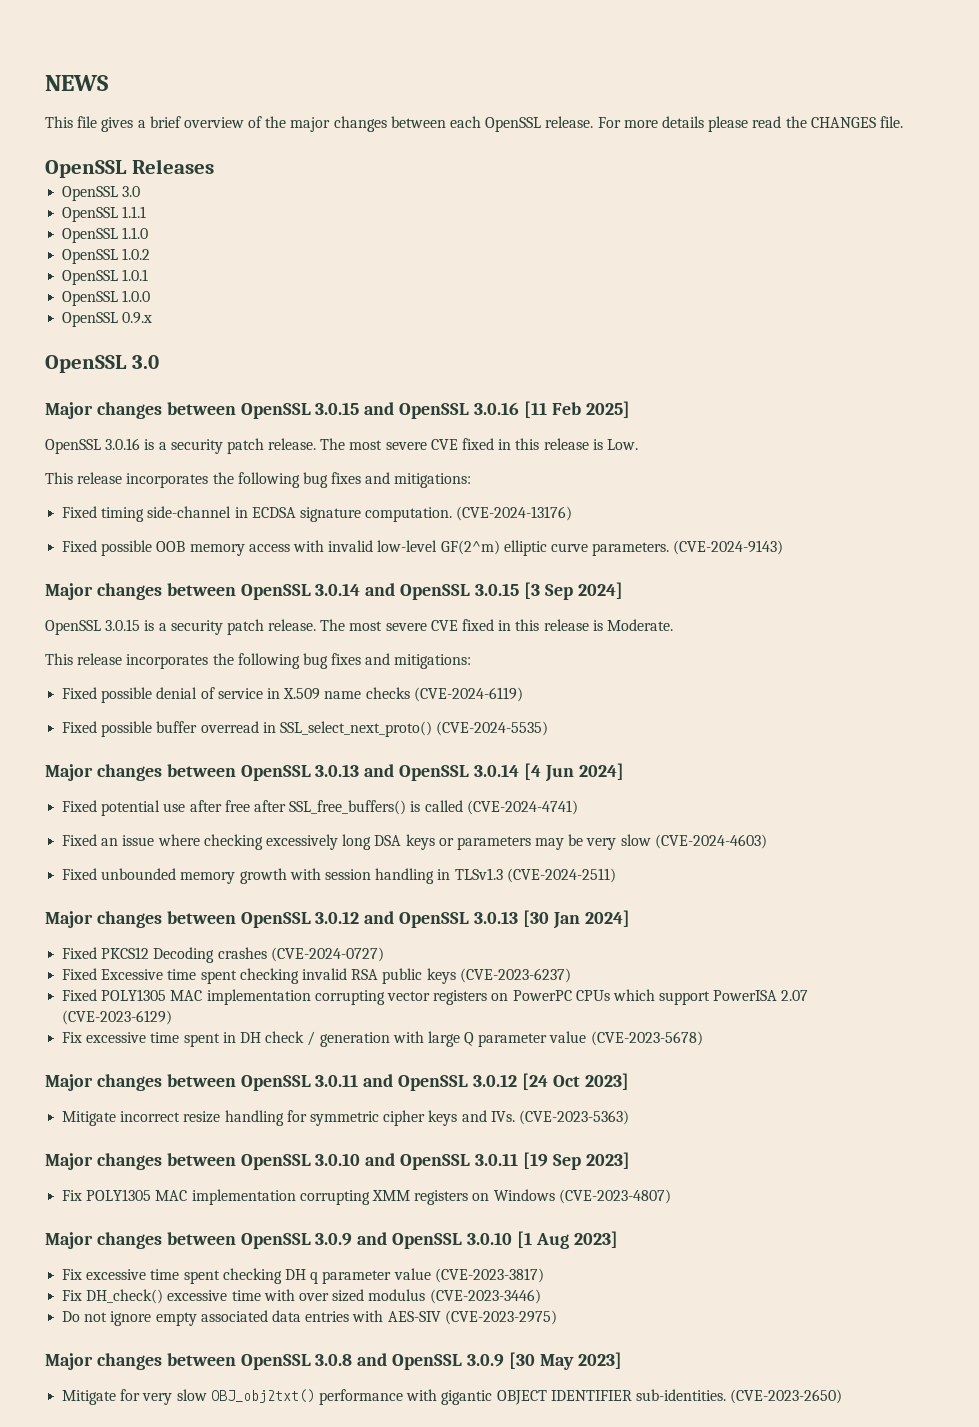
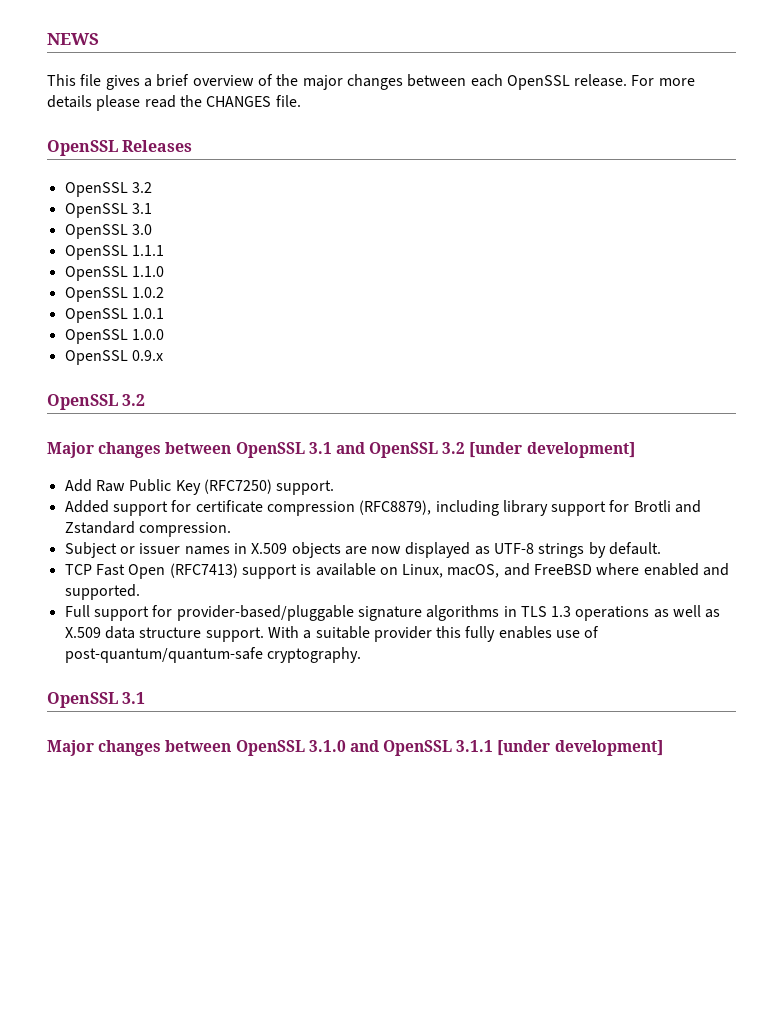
(214, 166) none -> [64,182,152,197] [64,203,152,218] // OpenSSL 3.2 // OpenSSL 3.1
[131,355,159,369] [45,401,630,419] [45,438,638,454] [45,472,472,488] [62,506,573,522] [62,540,784,556] [45,582,623,600] [45,619,673,635] [45,653,472,669] [62,687,523,703] [62,721,549,737] [45,763,624,782] [62,800,578,816] [62,834,767,850] [62,868,616,884] [45,910,630,929] [62,947,384,963] [62,968,571,984] [62,989,809,1005] [62,1010,173,1025] [62,1031,703,1047] [45,1073,629,1091] [62,1110,629,1126] [45,1152,630,1170] [62,1189,671,1205] [45,1231,618,1249] [62,1268,544,1284] [62,1289,541,1304] [62,1310,557,1326] [45,1352,622,1370] [62,1389,843,1405] 3.0 // Major changes between OpenSSL 3.0.15 and OpenSSL 3.0.16 [11 Feb 2025] // OpenSSL 3.0.16 is a security patch release. The most severe CVE fixed in this release is Low. // This release incorporates the following bug fixes and mitigations: // Fixed timing side-channel in ECDSA signature computation. (CVE-2024-13176) // Fixed possible OOB memory access with invalid low-level GF(2^m) elliptic curve parameters. (CVE-2024-9143) // Major changes between OpenSSL 3.0.14 and OpenSSL 3.0.15 [3 Sep 2024] // OpenSSL 3.0.15 is a security patch release. The most severe CVE fixed in this release is Moderate. // This release incorporates the following bug fixes and mitigations: // Fixed possible denial of service in X.509 name checks (CVE-2024-6119) // Fixed possible buffer overread in SSL_select_next_proto() (CVE-2024-5535) // Major changes between OpenSSL 3.0.13 and OpenSSL 3.0.14 [4 Jun 2024] // Fixed potential use after free after SSL_free_buffers() is called (CVE-2024-4741) // Fixed an issue where checking excessively long DSA keys or parameters may be very slow (CVE-2024-4603) // Fixed unbounded memory growth with session handling in TLSv1.3 (CVE-2024-2511) // Major changes between OpenSSL 3.0.12 and OpenSSL 3.0.13 [30 Jan 2024] // Fixed PKCS12 Decoding crashes (CVE-2024-0727) // Fixed Excessive time spent checking invalid RSA public keys (CVE-2023-6237) // Fixed POLY1305 MAC implementation corrupting vector registers on PowerPC CPUs which support PowerISA 2.07 (CVE-2023-6129) // Fix excessive time spent in DH check / generation with large Q parameter value (CVE-2023-5678) // Major changes between OpenSSL 3.0.11 and OpenSSL 3.0.12 [24 Oct 2023] // Mitigate incorrect resize handling for symmetric cipher keys and IVs. (CVE-2023-5363) // Major changes between OpenSSL 3.0.10 and OpenSSL 3.0.11 [19 Sep 2023] // Fix POLY1305 MAC implementation corrupting XMM registers on Windows (CVE-2023-4807) // Major changes between OpenSSL 3.0.9 and OpenSSL 3.0.10 [1 Aug 2023] // Fix excessive time spent checking DH q parameter value (CVE-2023-3817) // Fix DH_check() excessive time with over sized modulus (CVE-2023-3446) // Do not ignore empty associated data entries with AES-SIV (CVE-2023-2975) // Major changes between OpenSSL 3.0.8 and OpenSSL 3.0.9 [30 May 2023] // Mitigate for very slow OBJ_obj2txt() performance with gigantic OBJECT IDENTIFIER sub-identities. (CVE-2023-2650) -> [122,394,146,406] [47,442,635,458] [64,479,335,495] [64,500,702,516] [64,521,231,537] [64,542,662,558] [64,563,730,579] [64,584,140,600] [64,605,721,621] [64,626,600,642] [64,647,361,663] [47,692,146,708] [47,740,663,756] 3.2 // Major changes between OpenSSL 3.1 and OpenSSL 3.2 [under development] // Add Raw Public Key (RFC7250) support. // Added support for certificate compression (RFC8879), including library support for Brotli and Zstandard compression. // Subject or issuer names in X.509 objects are now displayed as UTF-8 strings by default. // TCP Fast Open (RFC7413) support is available on Linux, macOS, and FreeBSD where enabled and supported. // Full support for provider-based/pluggable signature algorithms in TLS 1.3 operations as well as X.509 data structure support. With a suitable provider this fully enables use of post-quantum/quantum-safe cryptography. // OpenSSL 3.1 // Major changes between OpenSSL 3.1.0 and OpenSSL 3.1.1 [under development]

